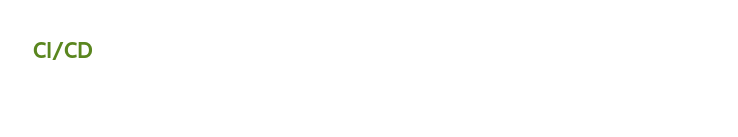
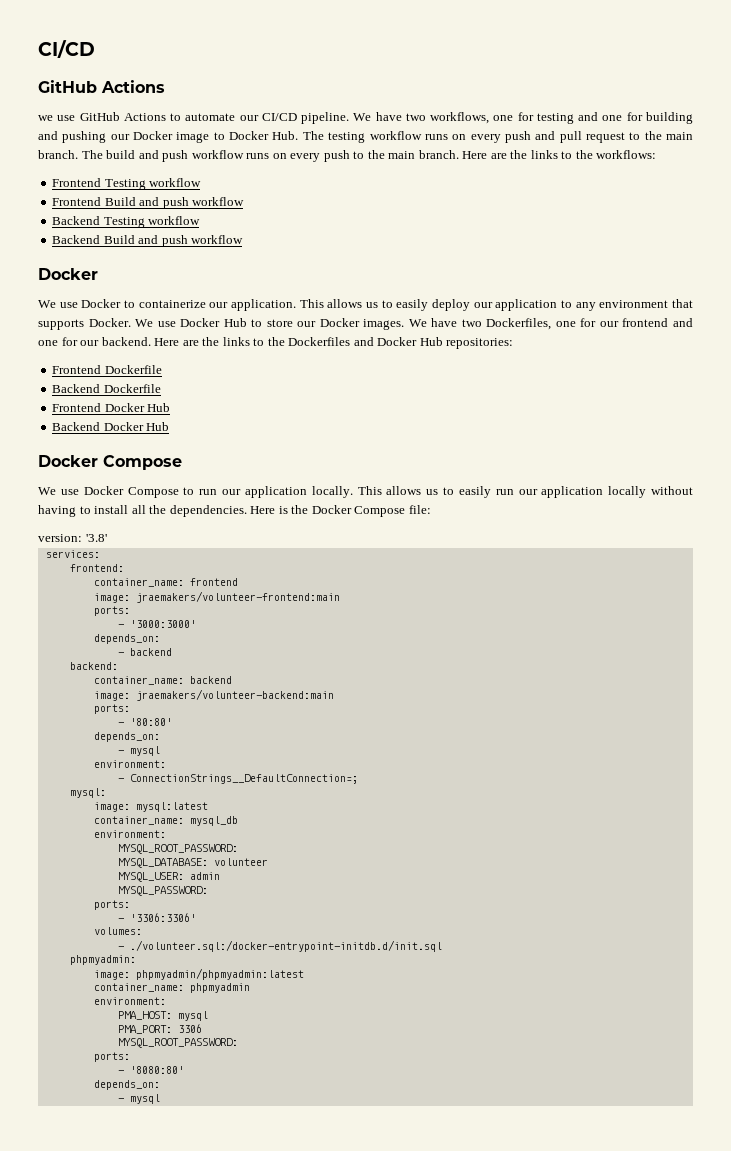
[33,42,93,60] CI/CD -> [38,40,95,58] [38,80,165,93] [38,112,693,124] [38,131,694,143] [38,150,657,162] [52,178,202,190] [52,197,245,209] [52,216,201,228] [52,235,244,247] [38,268,98,280] [38,299,693,311] [38,318,693,330] [38,337,514,349] [52,365,162,374] [52,384,161,393] [52,403,171,412] [52,422,170,431] [38,455,182,470] [38,486,693,498] [38,505,431,517] [38,534,107,542] [45,550,100,558] [69,564,124,572] [93,578,238,587] [93,591,340,603] [93,606,130,616] [117,620,196,628] [93,634,160,644] [117,648,172,656] [69,662,118,670] [93,676,232,685] [93,689,334,701] [93,704,130,714] [117,718,172,726] [93,732,160,742] [117,746,160,756] [93,760,166,768] [117,774,358,784] [69,788,106,798] [93,802,208,812] [93,816,238,826] [93,830,166,838] [117,844,238,854] [117,858,268,868] [117,872,220,882] [117,886,208,896] [93,900,130,910] [117,913,196,922] [93,927,142,935] [117,940,442,952] [69,955,136,965] [93,968,304,980] [93,983,250,993] [93,997,166,1005] [117,1011,208,1021] [117,1024,202,1034] [117,1038,238,1048] [93,1052,130,1062] [117,1066,184,1074] [93,1080,160,1090] [117,1094,160,1104] CI/CD // GitHub Actions // we use GitHub Actions to automate our CI/CD pipeline. We have two workflows, one for testing and one for building and pushing our Docker image to Docker Hub. The testing workflow runs on every push and pull request to the main branch. The build and push workflow runs on every push to the main branch. Here are the links to the workflows: // Frontend Testing workflow // Frontend Build and push workflow // Backend Testing workflow // Backend Build and push workflow // Docker // We use Docker to containerize our application. This allows us to easily deploy our application to any environment that supports Docker. We use Docker Hub to store our Docker images. We have two Dockerfiles, one for our frontend and one for our backend. Here are the links to the Dockerfiles and Docker Hub repositories: // Frontend Dockerfile // Backend Dockerfile // Frontend Docker Hub // Backend Docker Hub // Docker Compose // We use Docker Compose to run our application locally. This allows us to easily run our application locally without having to install all the dependencies. Here is the Docker Compose file: // version: '3.8' // services: // frontend: // container_name: frontend // image: jraemakers/volunteer-frontend:main // ports: // - '3000:3000' // depends_on: // - backend // backend: // container_name: backend // image: jraemakers/volunteer-backend:main // ports: // - '80:80' // depends_on: // - mysql // environment: // - ConnectionStrings__DefaultConnection=; // mysql: // image: mysql:latest // container_name: mysql_db // environment: // MYSQL_ROOT_PASSWORD: // MYSQL_DATABASE: volunteer // MYSQL_USER: admin // MYSQL_PASSWORD: // ports: // - '3306:3306' // volumes: // - ./volunteer.sql:/docker-entrypoint-initdb.d/init.sql // phpmyadmin: // image: phpmyadmin/phpmyadmin:latest // container_name: phpmyadmin // environment: // PMA_HOST: mysql // PMA_PORT: 3306 // MYSQL_ROOT_PASSWORD: // ports: // - '8080:80' // depends_on: // - mysql

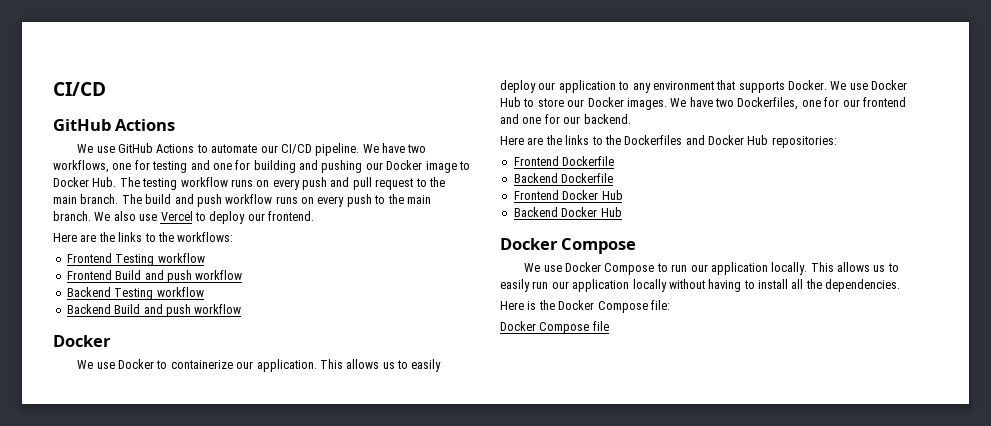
[38,115,53,121] we -> [77,144,94,153] We
(459, 154) none -> [94,211,314,224] We also use Vercel to deploy our frontend. //
(151, 341) none -> (631, 119) //
(247, 511) none -> (901, 285) //
[38,534,107,542] [45,550,100,558] [69,564,124,572] [93,578,238,587] [93,591,340,603] [93,606,130,616] [117,620,196,628] [93,634,160,644] [117,648,172,656] [69,662,118,670] [93,676,232,685] [93,689,334,701] [93,704,130,714] [117,718,172,726] [93,732,160,742] [117,746,160,756] [93,760,166,768] [117,774,358,784] [69,788,106,798] [93,802,208,812] [93,816,238,826] [93,830,166,838] [117,844,238,854] [117,858,268,868] [117,872,220,882] [117,886,208,896] [93,900,130,910] [117,913,196,922] [93,927,142,935] [117,940,442,952] [69,955,136,965] [93,968,304,980] [93,983,250,993] [93,997,166,1005] [117,1011,208,1021] [117,1024,202,1034] [117,1038,238,1048] [93,1052,130,1062] [117,1066,184,1074] [93,1080,160,1090] [117,1094,160,1104] version: '3.8' // services: // frontend: // container_name: frontend // image: jraemakers/volunteer-frontend:main // ports: // - '3000:3000' // depends_on: // - backend // backend: // container_name: backend // image: jraemakers/volunteer-backend:main // ports: // - '80:80' // depends_on: // - mysql // environment: // - ConnectionStrings__DefaultConnection=; // mysql: // image: mysql:latest // container_name: mysql_db // environment: // MYSQL_ROOT_PASSWORD: // MYSQL_DATABASE: volunteer // MYSQL_USER: admin // MYSQL_PASSWORD: // ports: // - '3306:3306' // volumes: // - ./volunteer.sql:/docker-entrypoint-initdb.d/init.sql // phpmyadmin: // image: phpmyadmin/phpmyadmin:latest // container_name: phpmyadmin // environment: // PMA_HOST: mysql // PMA_PORT: 3306 // MYSQL_ROOT_PASSWORD: // ports: // - '8080:80' // depends_on: // - mysql -> [500,321,609,334] Docker Compose file

